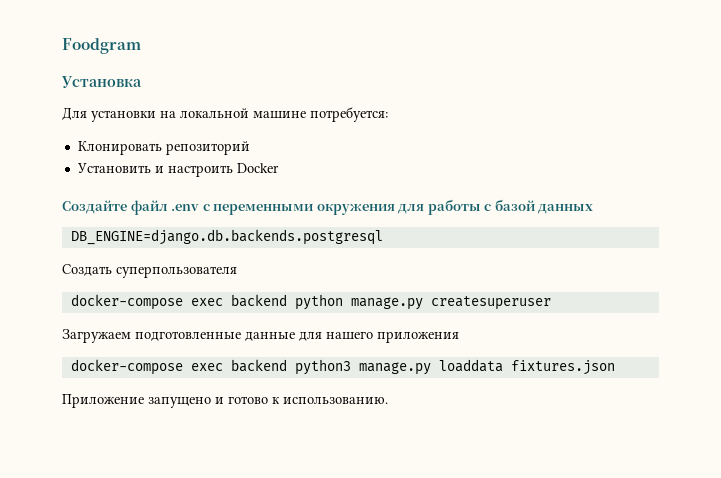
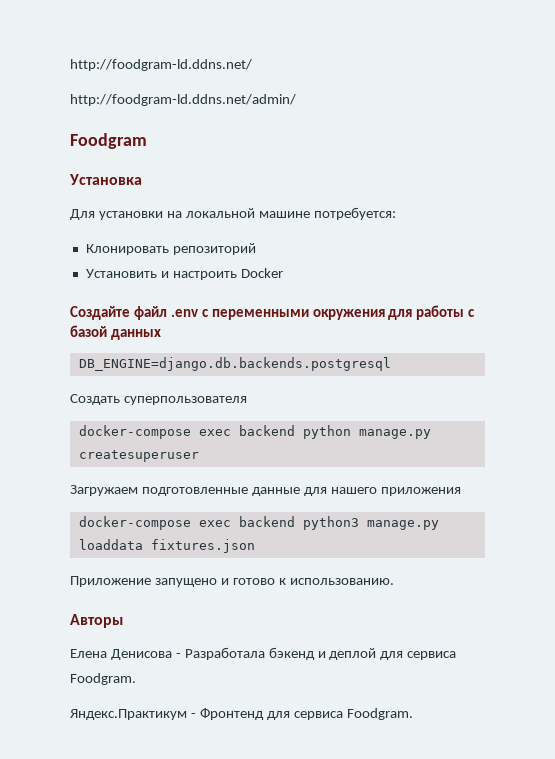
(62, 46) none -> [70,59,252,71] [70,94,296,106] http://foodgram-ld.ddns.net/ // http://foodgram-ld.ddns.net/admin/ //
(388, 400) none -> [70,614,123,628] [70,647,457,660] [70,673,136,685] [70,708,413,720] // Авторы // Елена Денисова - Разработала бэкенд и деплой для сервиса Foodgram. // Яндекс.Практикум - Фронтенд для сервиса Foodgram.

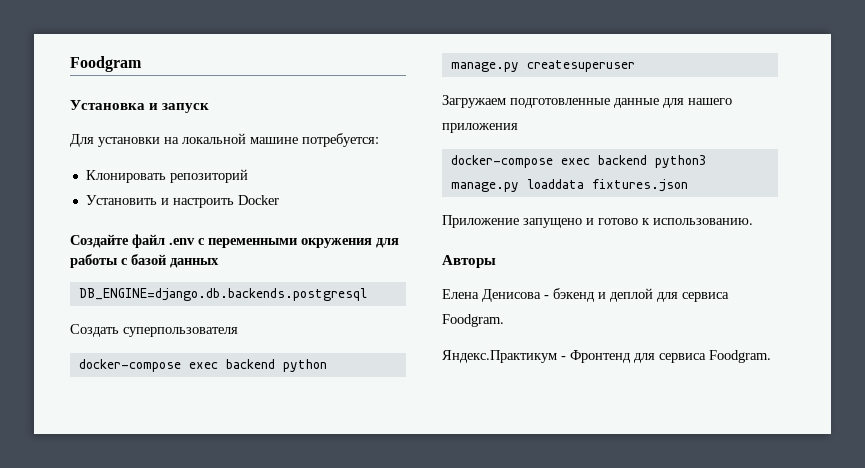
[70,59,252,71] [70,94,296,106] http://foodgram-ld.ddns.net/ // http://foodgram-ld.ddns.net/admin/ // -> (70, 64) none
(142, 179) none -> [149,103,210,113] и запуск
[184,647,265,660] Разработала -> (549, 297) none

